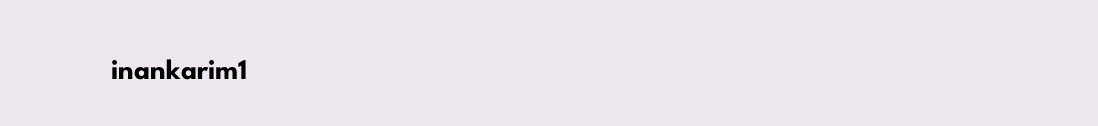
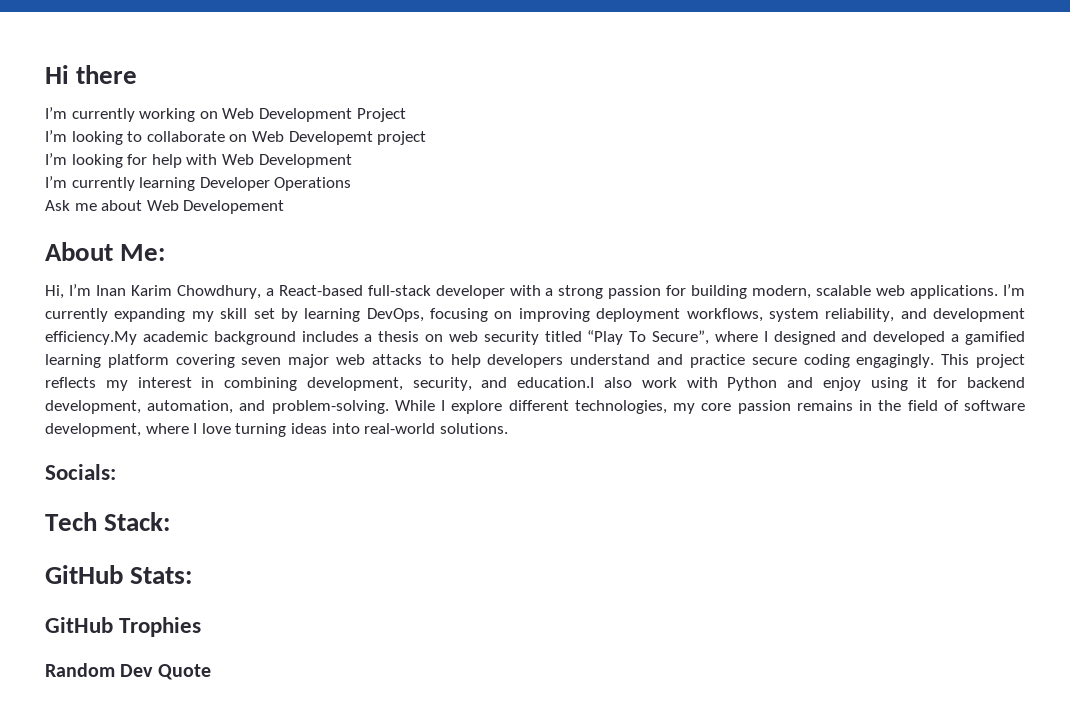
[111,59,247,80] inankarim1 -> [45,65,138,84] [45,107,406,122] [45,130,427,145] [45,153,352,168] [45,176,352,191] [45,200,285,214] [45,242,166,261] [45,284,1025,299] [45,308,1025,322] [45,330,1026,345] [45,354,1026,368] [45,377,1026,391] [45,400,1026,414] [45,423,508,437] [45,464,116,480] [45,512,171,531] [45,565,193,584] [45,617,202,637] [45,663,211,680] Hi there // I’m currently working on Web Development Project // I’m looking to collaborate on Web Developemt project // I’m looking for help with Web Development // I’m currently learning Developer Operations // Ask me about Web Developement // About Me: // Hi, I’m Inan Karim Chowdhury, a React-based full-stack developer with a strong passion for building modern, scalable web applications. I’m currently expanding my skill set by learning DevOps, focusing on improving deployment workflows, system reliability, and development efficiency.My academic background includes a thesis on web security titled “Play To Secure”, where I designed and developed a gamified learning platform covering seven major web attacks to help developers understand and practice secure coding engagingly. This project reflects my interest in combining development, security, and education.I also work with Python and enjoy using it for backend development, automation, and problem-solving. While I explore different technologies, my core passion remains in the field of software development, where I love turning ideas into real-world solutions. // Socials: // Tech Stack: // GitHub Stats: // GitHub Trophies // Random Dev Quote

